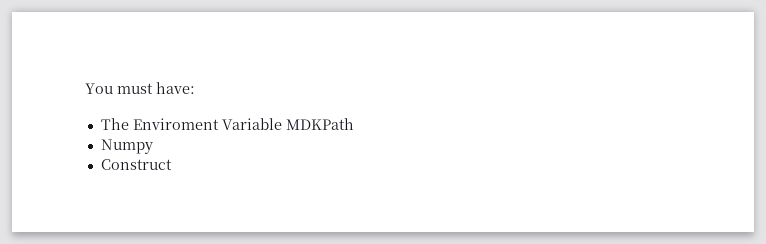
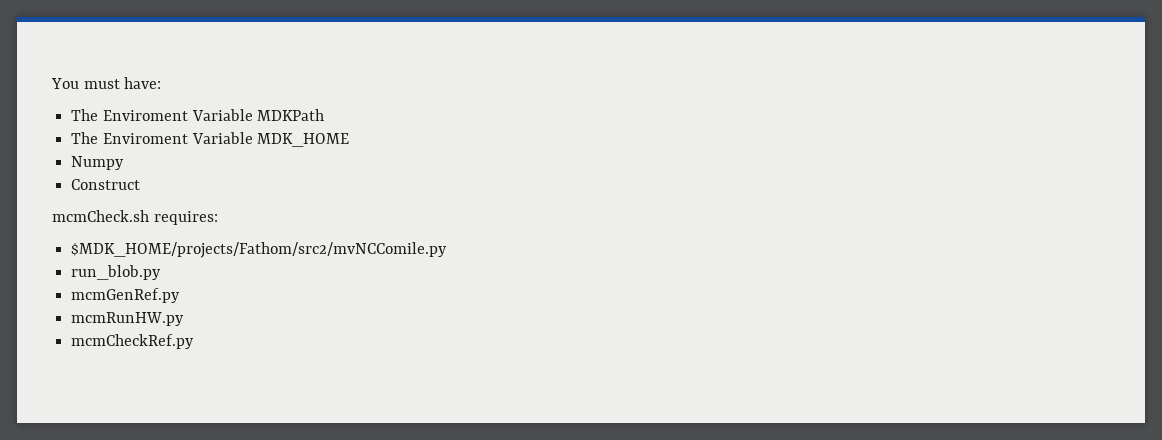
[100,139,153,154] [100,159,172,170] Numpy // Construct -> [71,132,350,147] [71,156,125,170] [71,179,141,190] [52,210,218,225] [71,242,448,258] [71,265,162,280] [71,288,181,303] [71,312,185,326] [71,334,195,349] The Enviroment Variable MDK_HOME // Numpy // Construct // mcmCheck.sh requires: // $MDK_HOME/projects/Fathom/src2/mvNCComile.py // run_blob.py // mcmGenRef.py // mcmRunHW.py // mcmCheckRef.py

